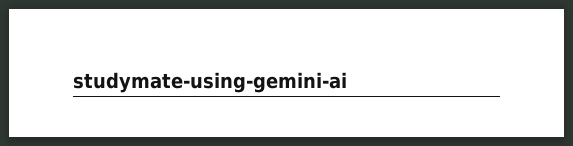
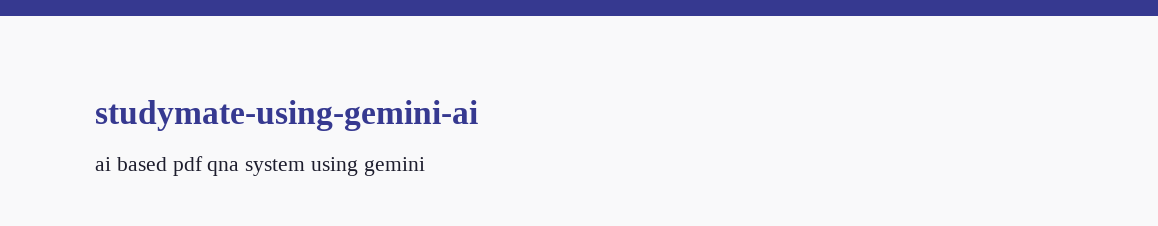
(347, 82) none -> [95,156,425,176] // ai based pdf qna system using gemini

